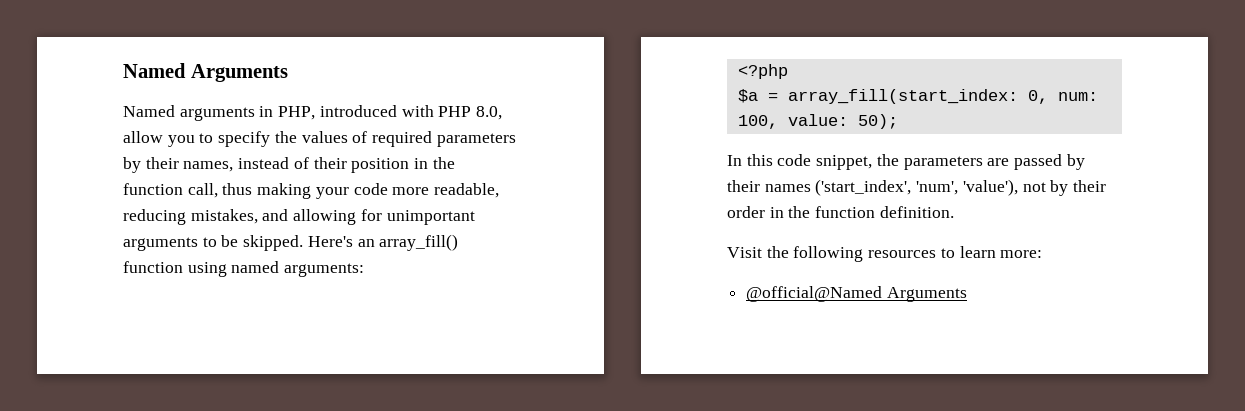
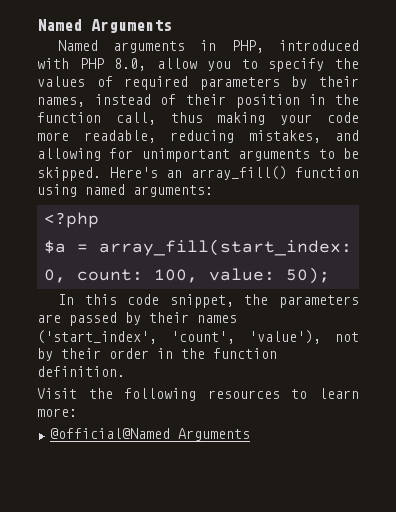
[1057,92,1098,101] num: -> [76,269,143,281] count:
[916,181,959,195] 'num', -> [171,331,235,344] 'count',

